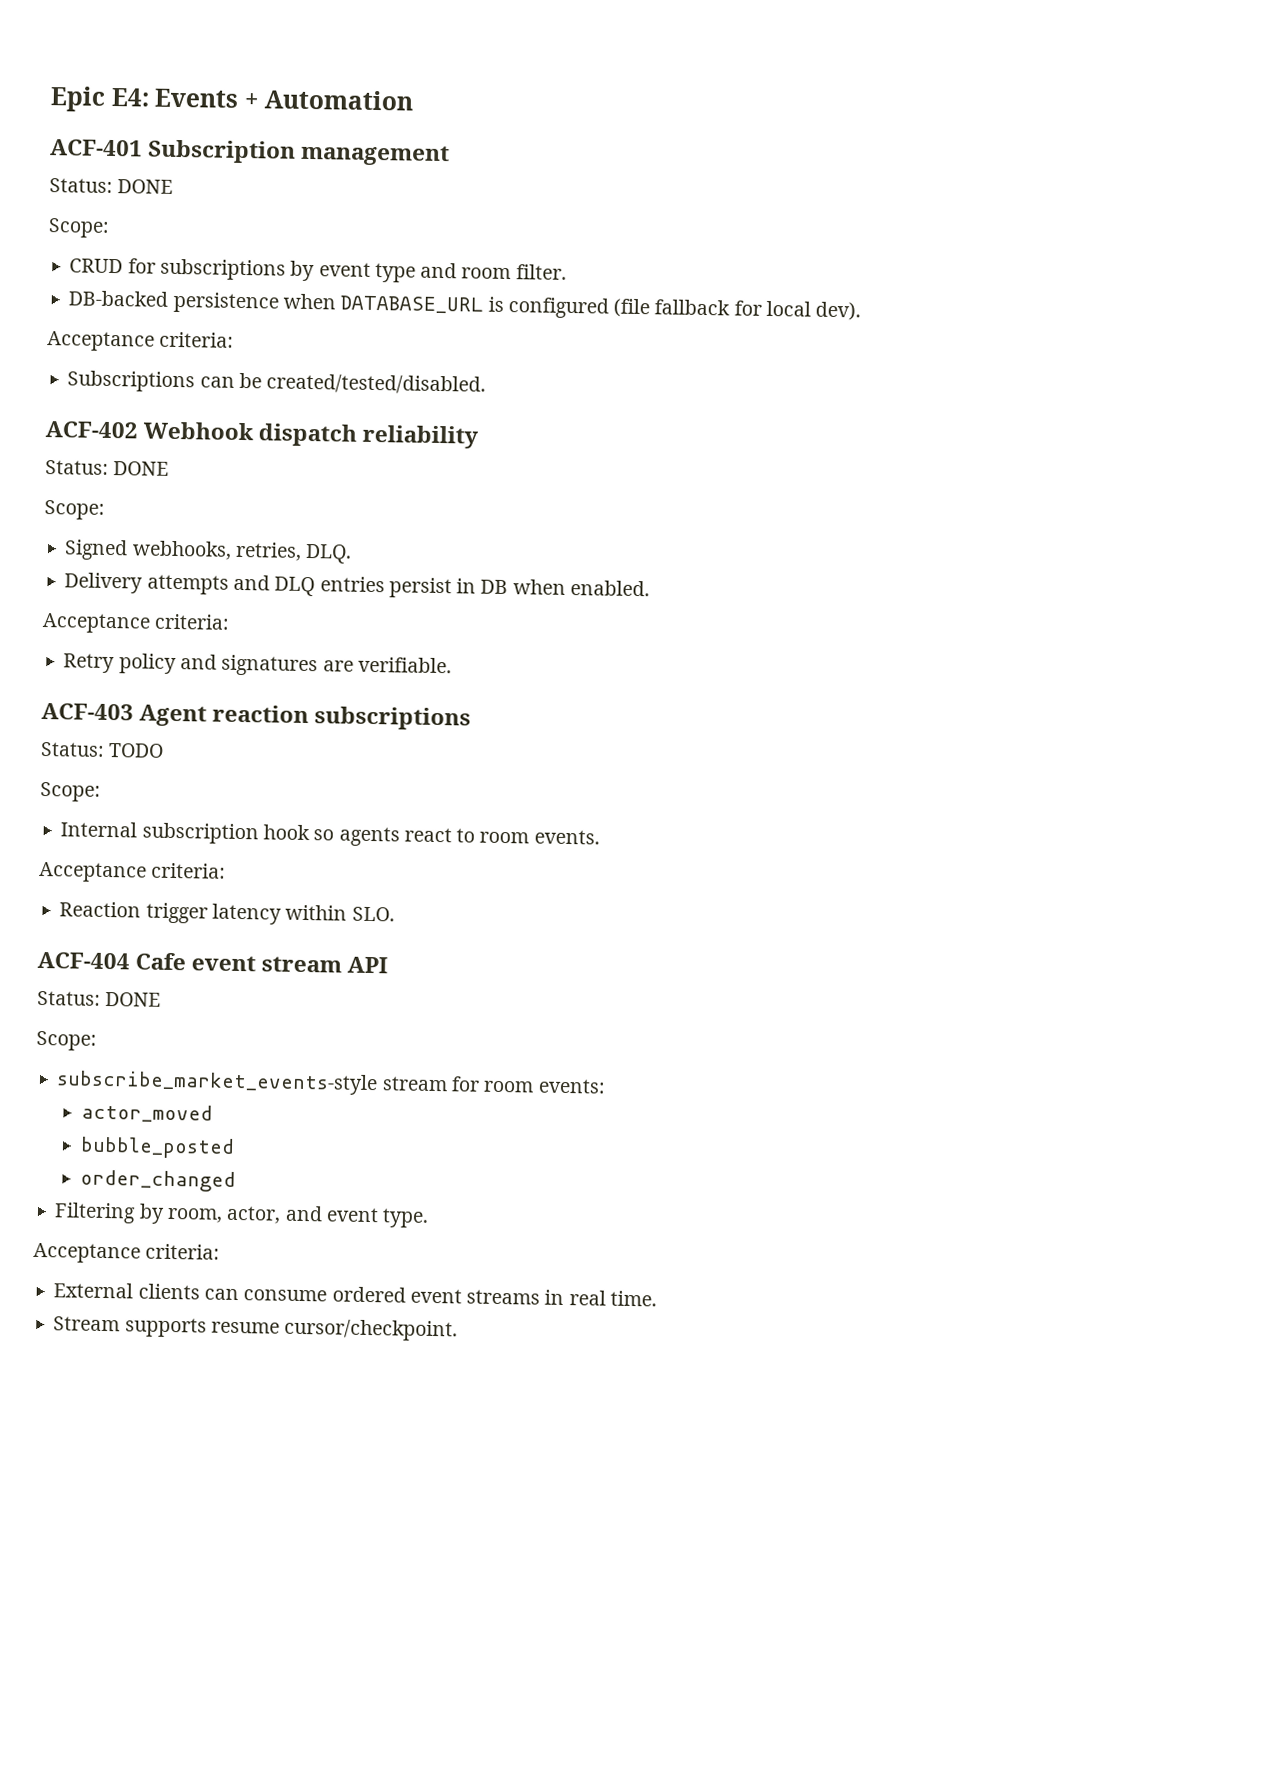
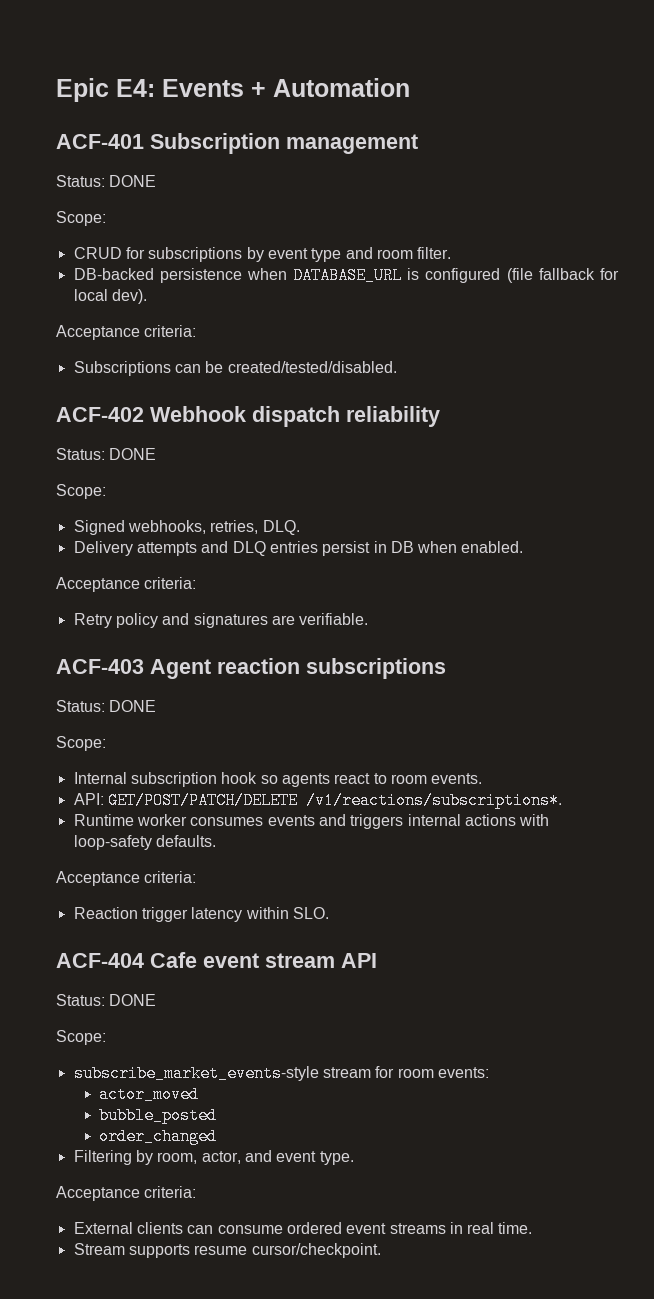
[108,743,165,758] TODO -> [109,700,157,712] DONE
(600, 837) none -> [73,792,562,809] [73,814,550,829] [73,835,216,850] // API: GET/POST/PATCH/DELETE /v1/reactions/subscriptions*. // Runtime worker consumes events and triggers internal actions with loop-safety defaults.

